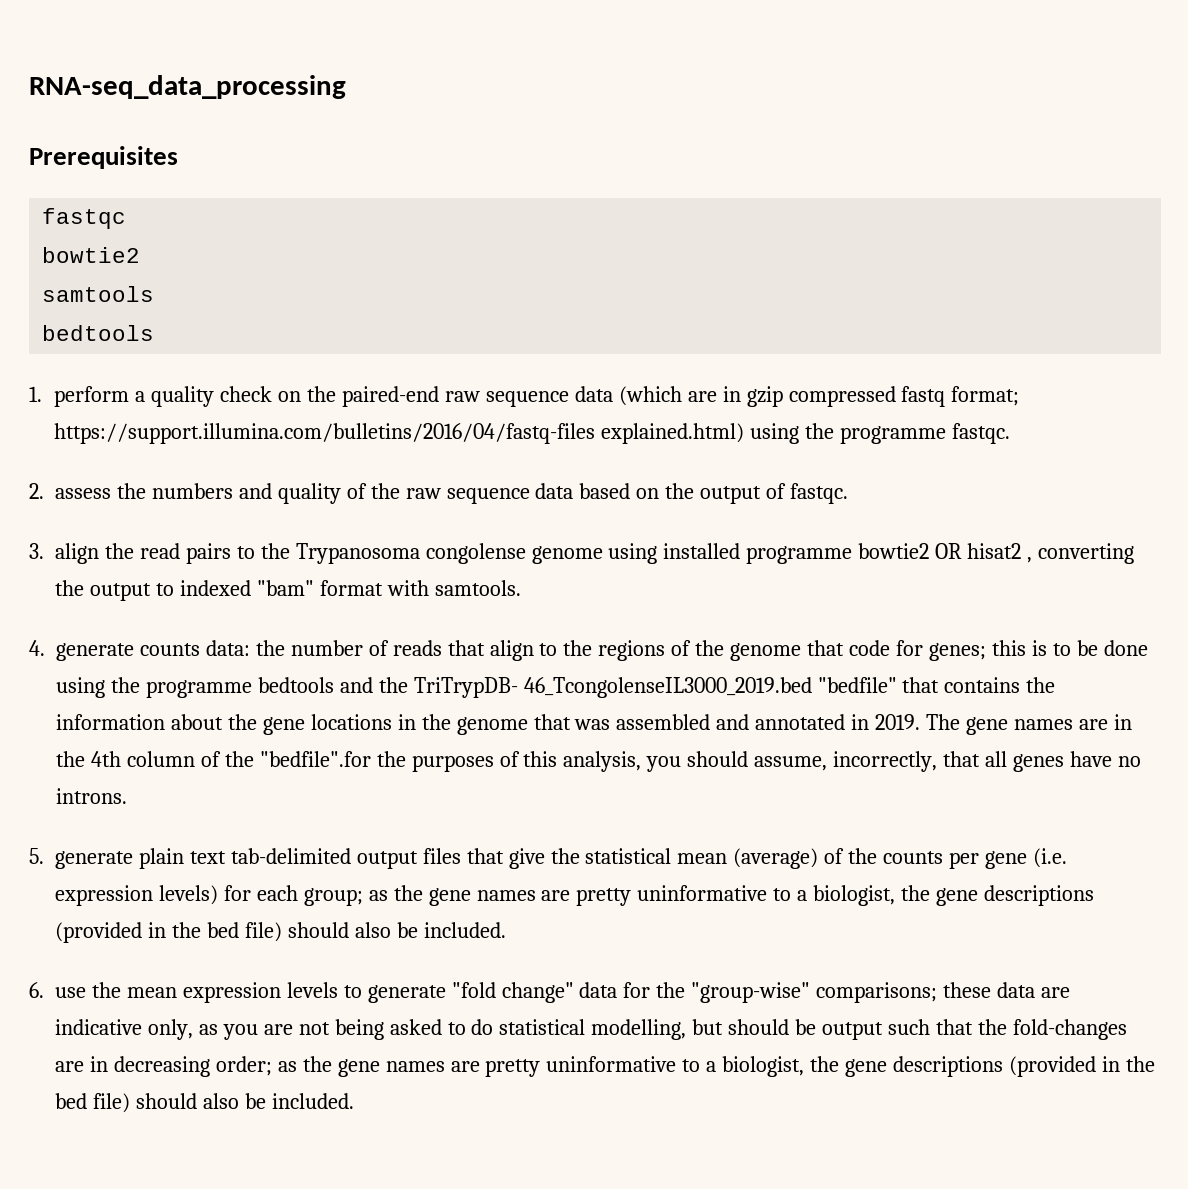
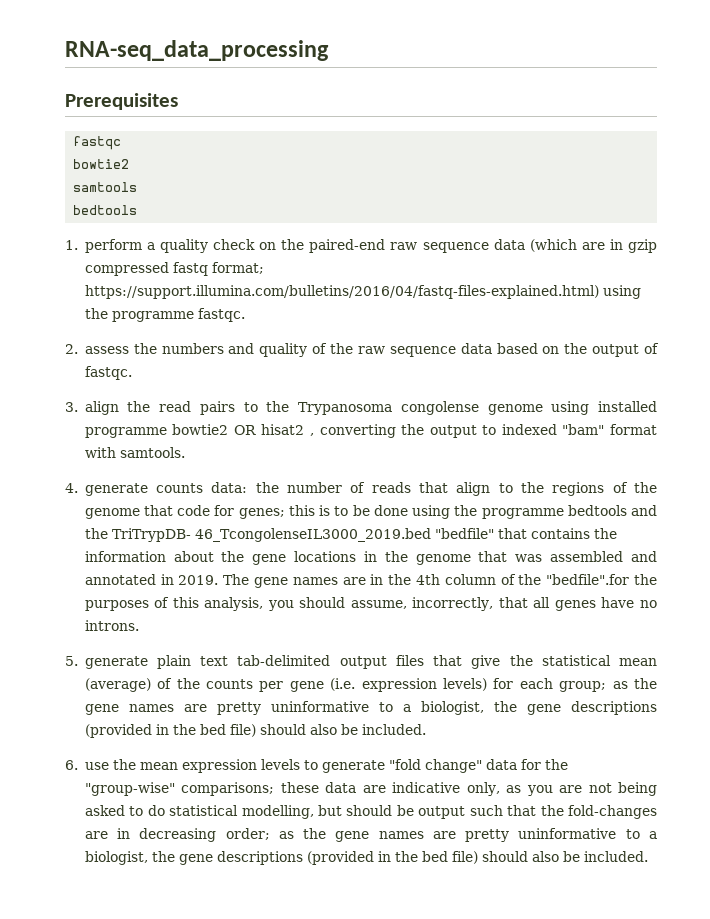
[54,423,745,444] https://support.illumina.com/bulletins/2016/04/fastq-files explained.html) -> [84,285,599,299] https://support.illumina.com/bulletins/2016/04/fastq-files-explained.html)

